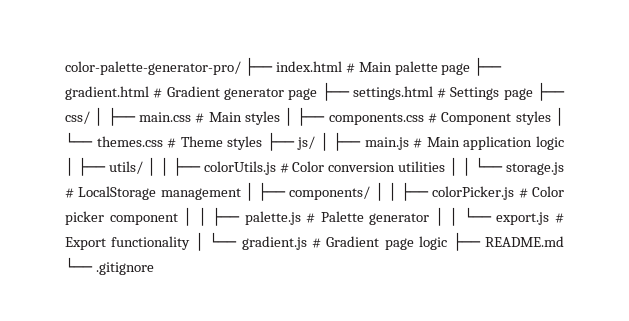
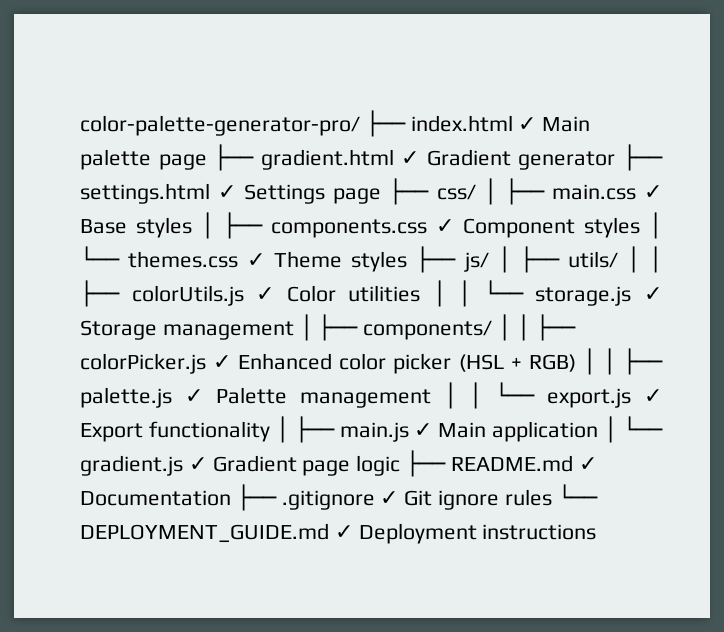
[345,63,355,73] # -> [518,117,537,131] ✓
[153,88,163,98] # -> [401,151,420,165] ✓
[288,88,318,100] page -> (616, 160) none
[437,88,447,98] # -> [218,185,237,199] ✓
[195,112,242,123] # Main -> [643,185,662,199] [80,219,127,234] ✓ Base
[428,113,438,123] # -> [436,219,454,233] ✓
[167,138,177,148] # -> [247,253,266,267] ✓
[364,136,565,150] [65,157,106,176] main.js # Main application logic │ ├── -> (560, 259) none
[279,161,396,173] # Color conversion -> [256,285,336,302] ✓ Color
[65,186,157,200] # LocalStorage -> [643,287,662,301] [80,320,157,340] ✓ Storage
[518,186,564,198] [65,211,178,225] # Color picker component -> [213,353,576,374] ✓ Enhanced color picker (HSL + RGB)
[306,211,430,225] # Palette generator -> [184,387,431,408] ✓ Palette management
[555,213,565,223] # -> [644,389,662,403] ✓
(204, 241) none -> [294,416,618,443] ├── main.js ✓ Main application │
[312,238,321,248] # -> [188,457,207,471] ✓
[65,257,154,275] └── .gitignore -> [578,457,597,471] [80,484,598,511] [80,523,597,544] ✓ Documentation ├── .gitignore ✓ Git ignore rules └── DEPLOYMENT_GUIDE.md ✓ Deployment instructions

